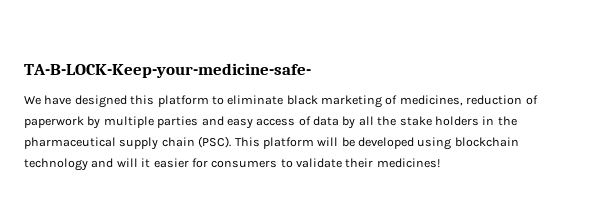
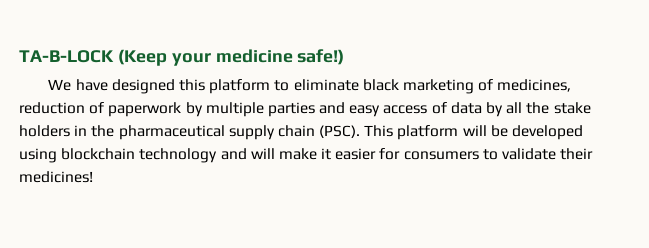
[24,63,311,78] TA-B-LOCK-Keep-your-medicine-safe- -> [19,49,345,66] TA-B-LOCK (Keep your medicine safe!)
(138, 162) none -> [278,148,317,160] make

